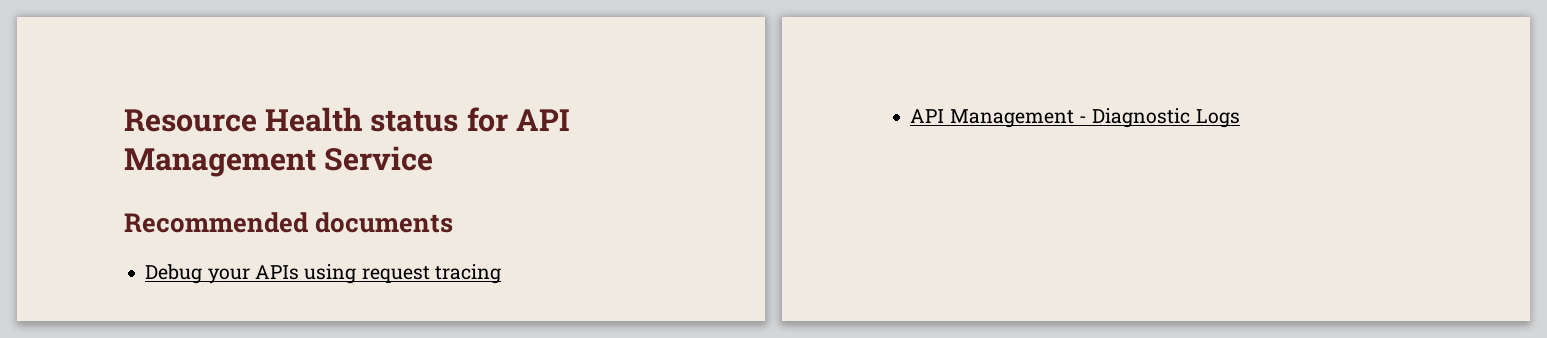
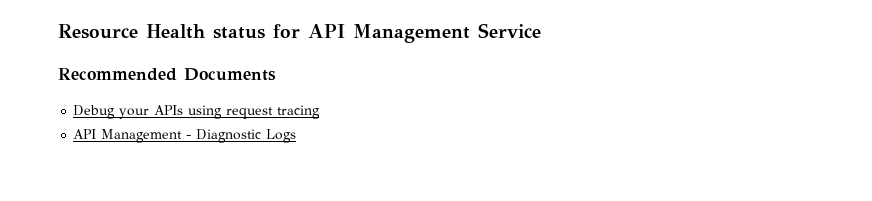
[315,212,454,233] documents -> [184,68,276,81] Documents

